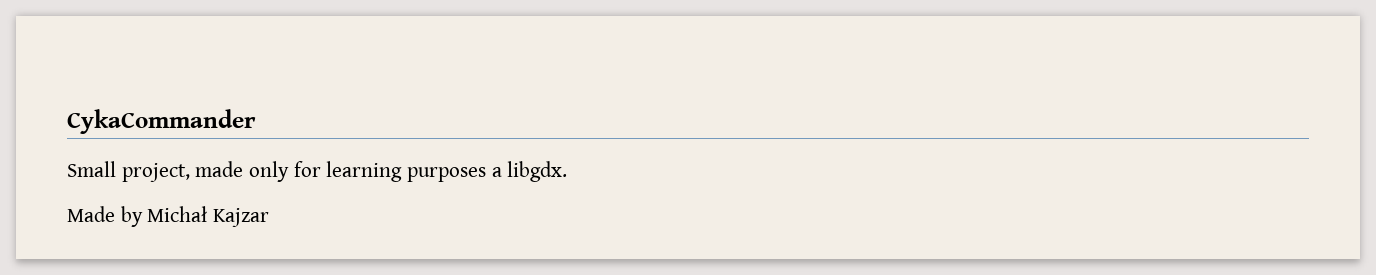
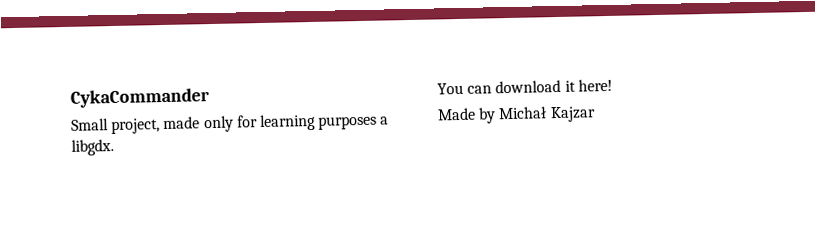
(568, 171) none -> [437,78,613,95] // You can download it here!

